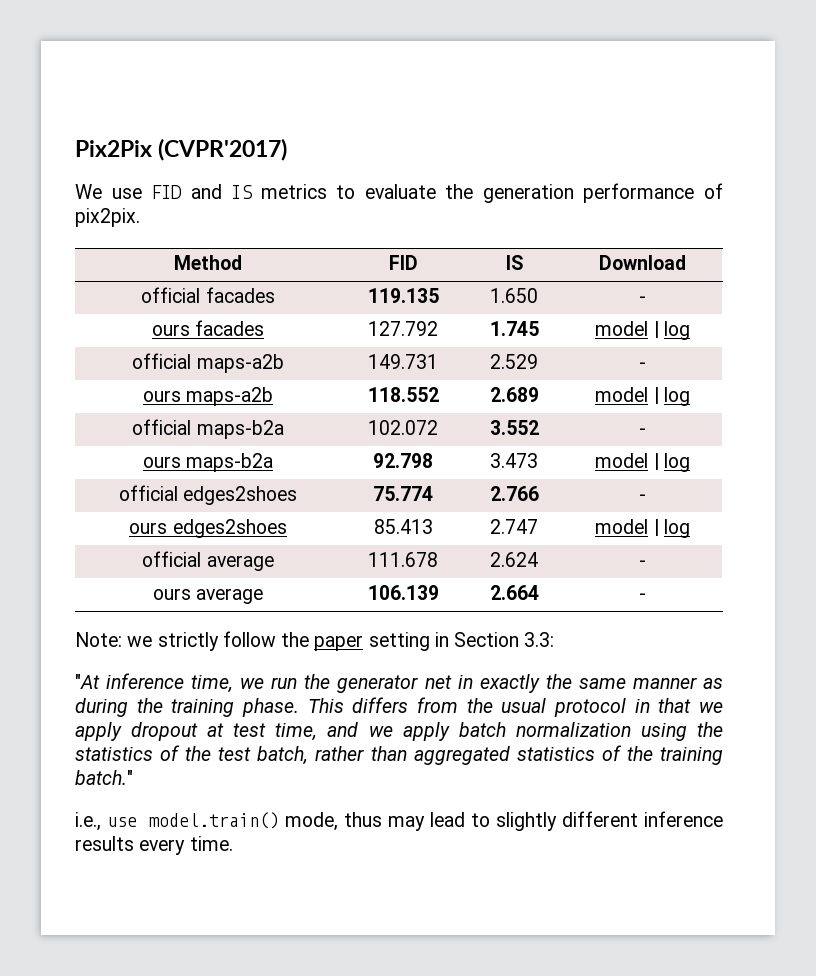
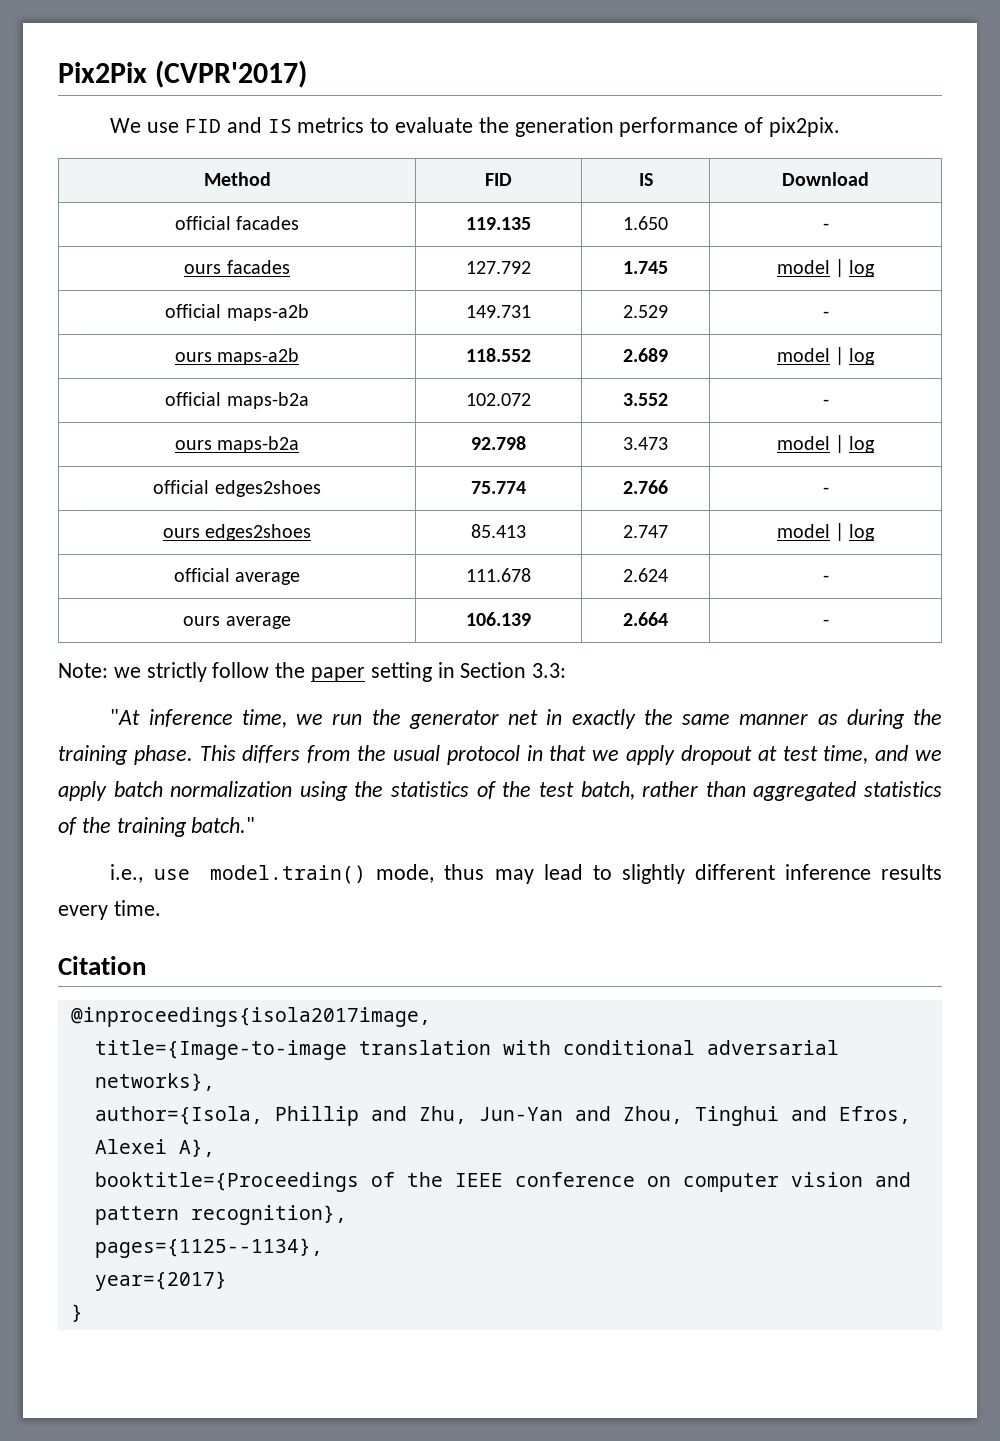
(233, 843) none -> [58,956,146,975] [70,1007,431,1027] [94,1040,839,1060] [94,1073,215,1091] [94,1106,911,1126] [94,1139,215,1157] [94,1172,911,1192] [94,1205,347,1225] [94,1238,323,1258] [94,1271,227,1291] [70,1304,83,1322] // Citation // @inproceedings{isola2017image, // title={Image-to-image translation with conditional adversarial networks}, // author={Isola, Phillip and Zhu, Jun-Yan and Zhou, Tinghui and Efros, Alexei A}, // booktitle={Proceedings of the IEEE conference on computer vision and pattern recognition}, // pages={1125--1134}, // year={2017} // }

